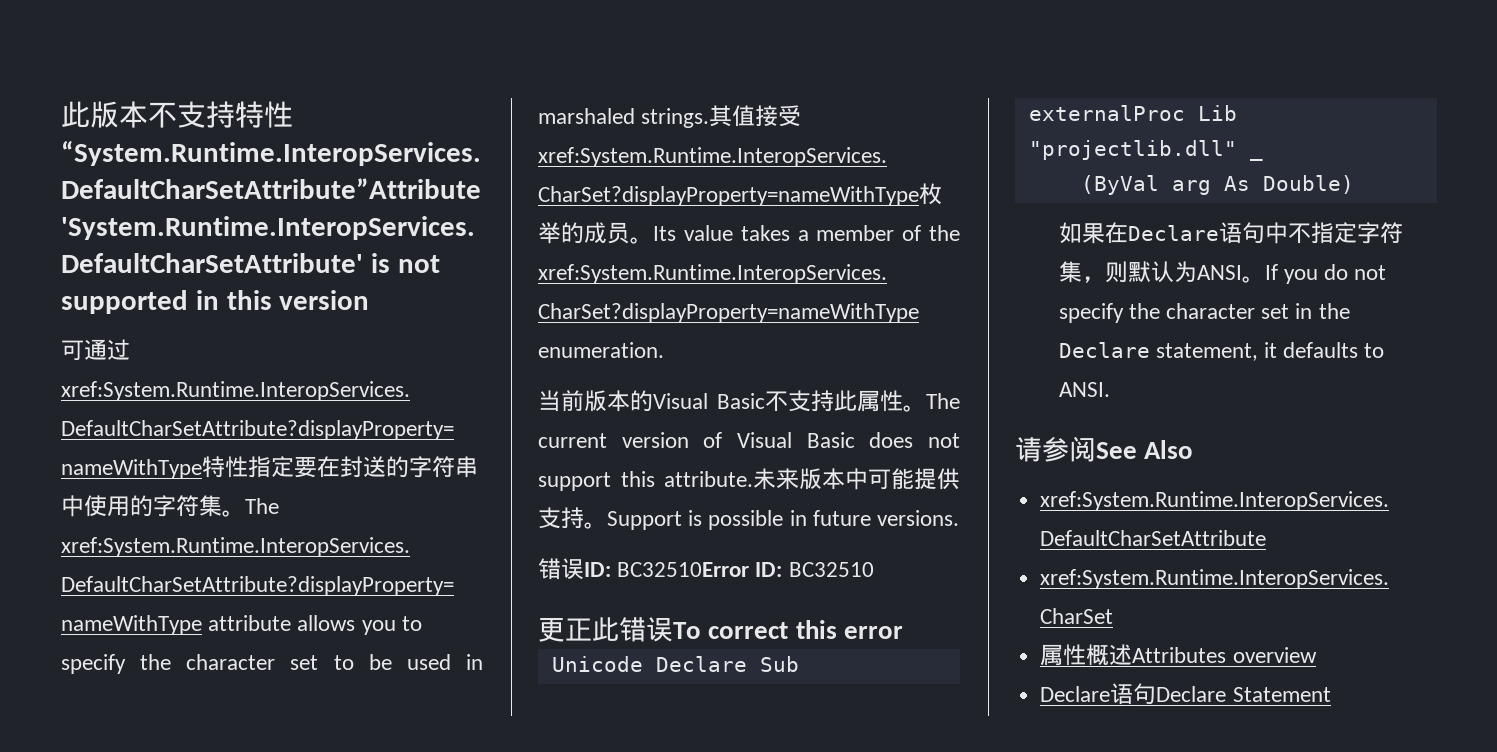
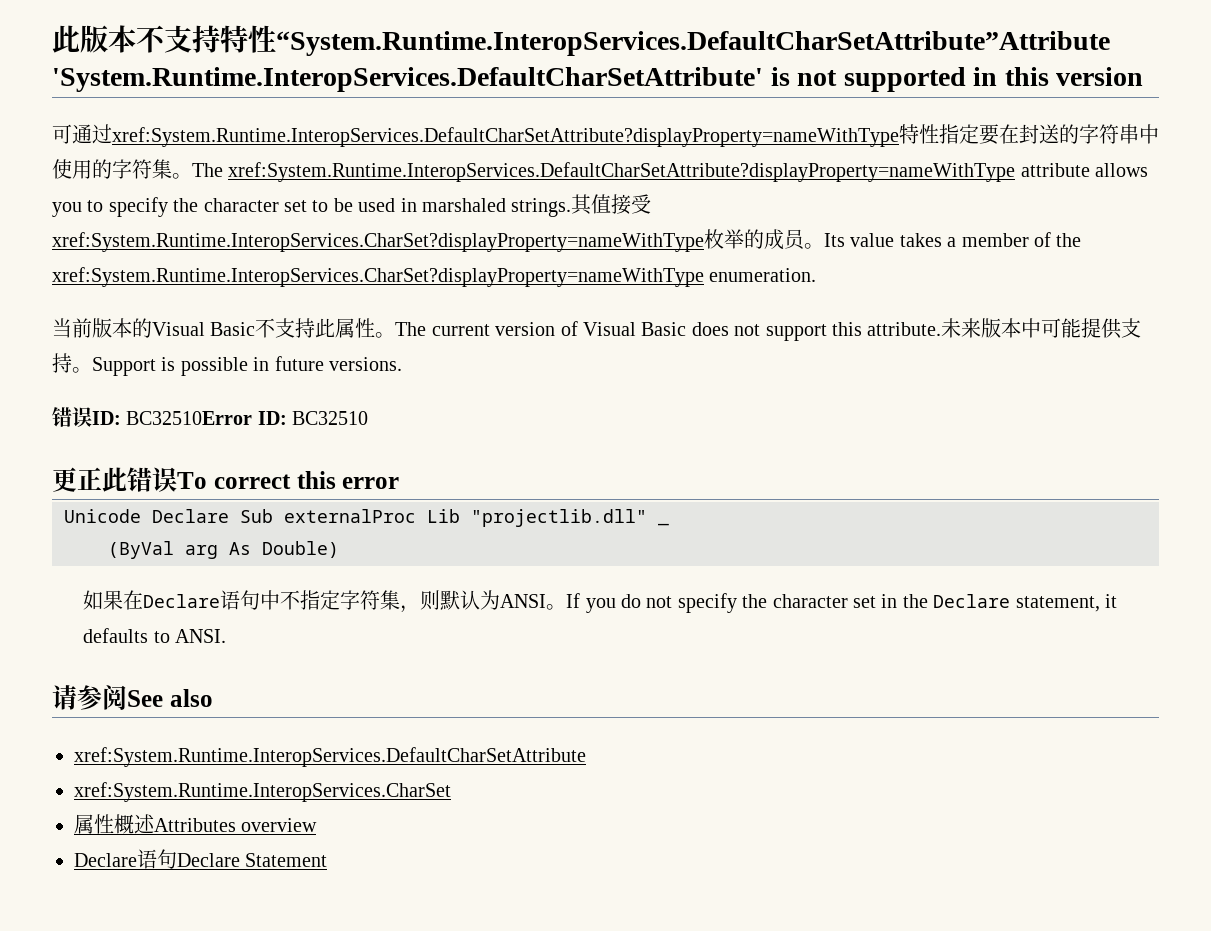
[1144,440,1194,459] Also -> [169,689,213,707] also

